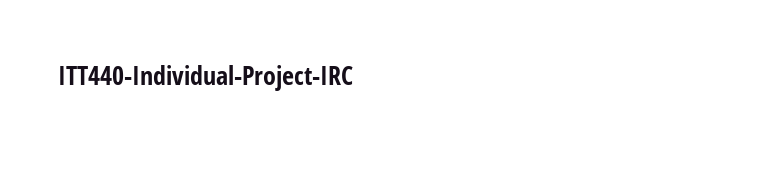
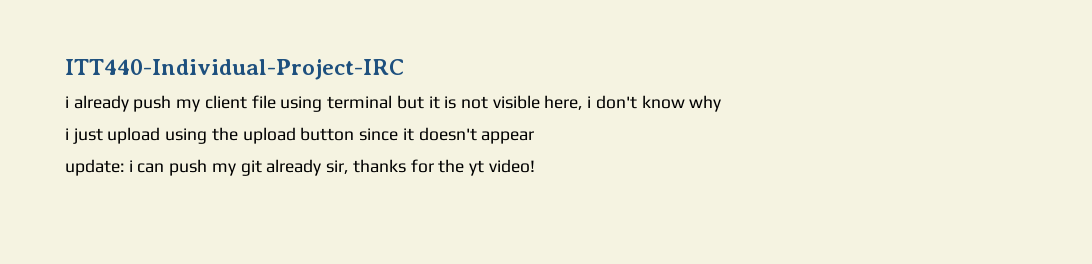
(353, 78) none -> [65,95,722,112] [65,127,535,144] [65,159,535,176] // i already push my client file using terminal but it is not visible here, i don't know why // i just upload using the upload button since it doesn't appear // update: i can push my git already sir, thanks for the yt video!

